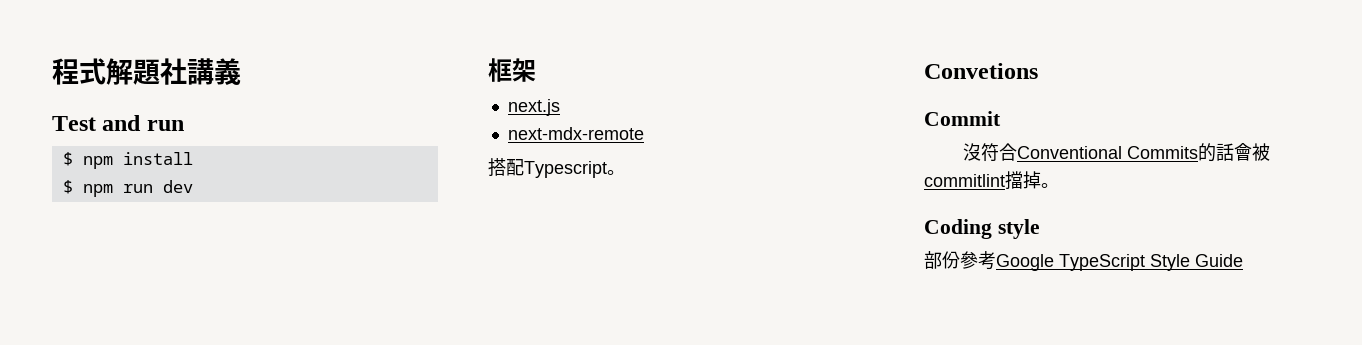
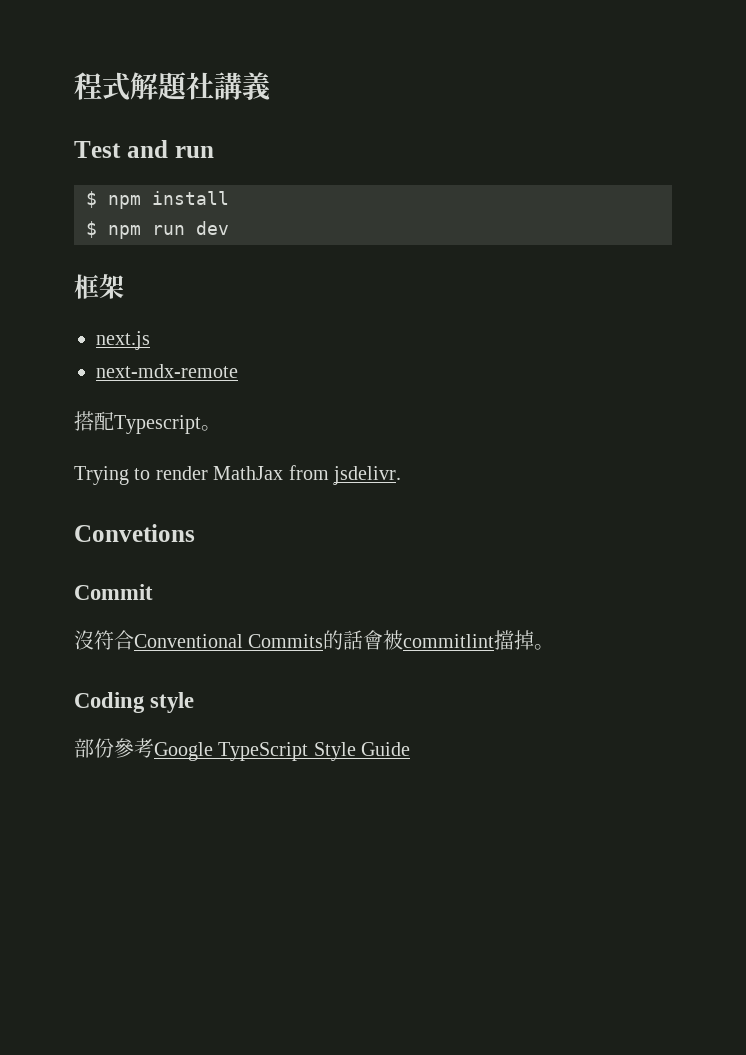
(625, 172) none -> [74,465,401,485] // Trying to render MathJax from jsdelivr.

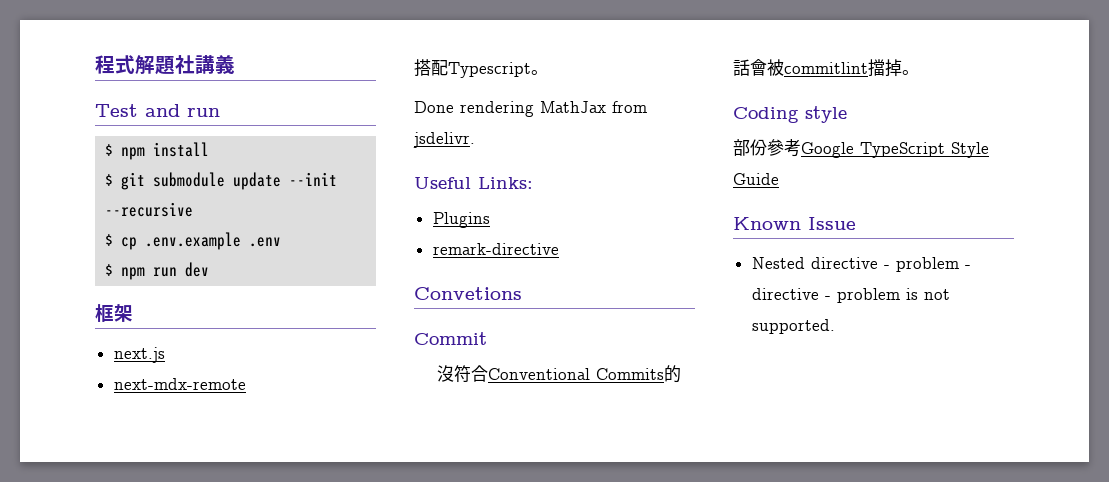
(229, 198) none -> [105,172,338,190] [105,202,194,217] [105,232,282,250] // $ git submodule update --init --recursive // $ cp .env.example .env
[74,466,208,485] Trying to render -> [414,101,534,117] Done rendering
(401, 475) none -> [414,177,533,189] [432,212,490,228] [432,243,559,255] // Useful Links: // Plugins // remark-directive
(411, 749) none -> [733,217,856,230] [751,257,971,272] [751,288,950,303] [751,319,835,334] // Known Issue // Nested directive - problem - directive - problem is not supported.

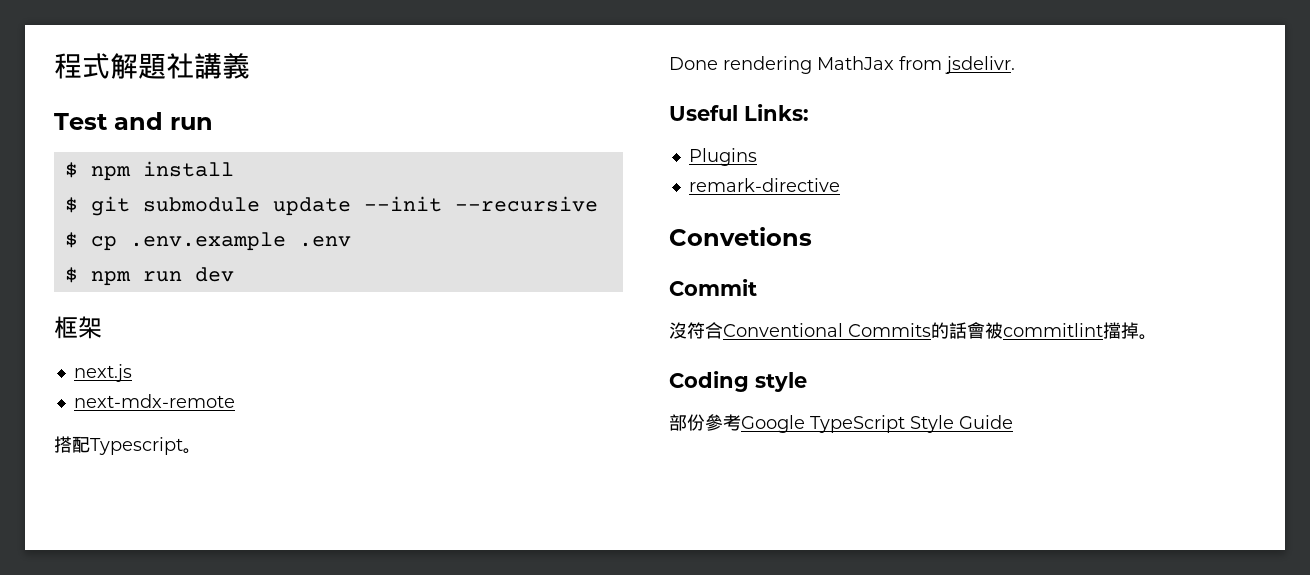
[733,217,856,230] [751,257,971,272] [751,288,950,303] [751,319,835,334] // Known Issue // Nested directive - problem - directive - problem is not supported. -> (1013, 422) none

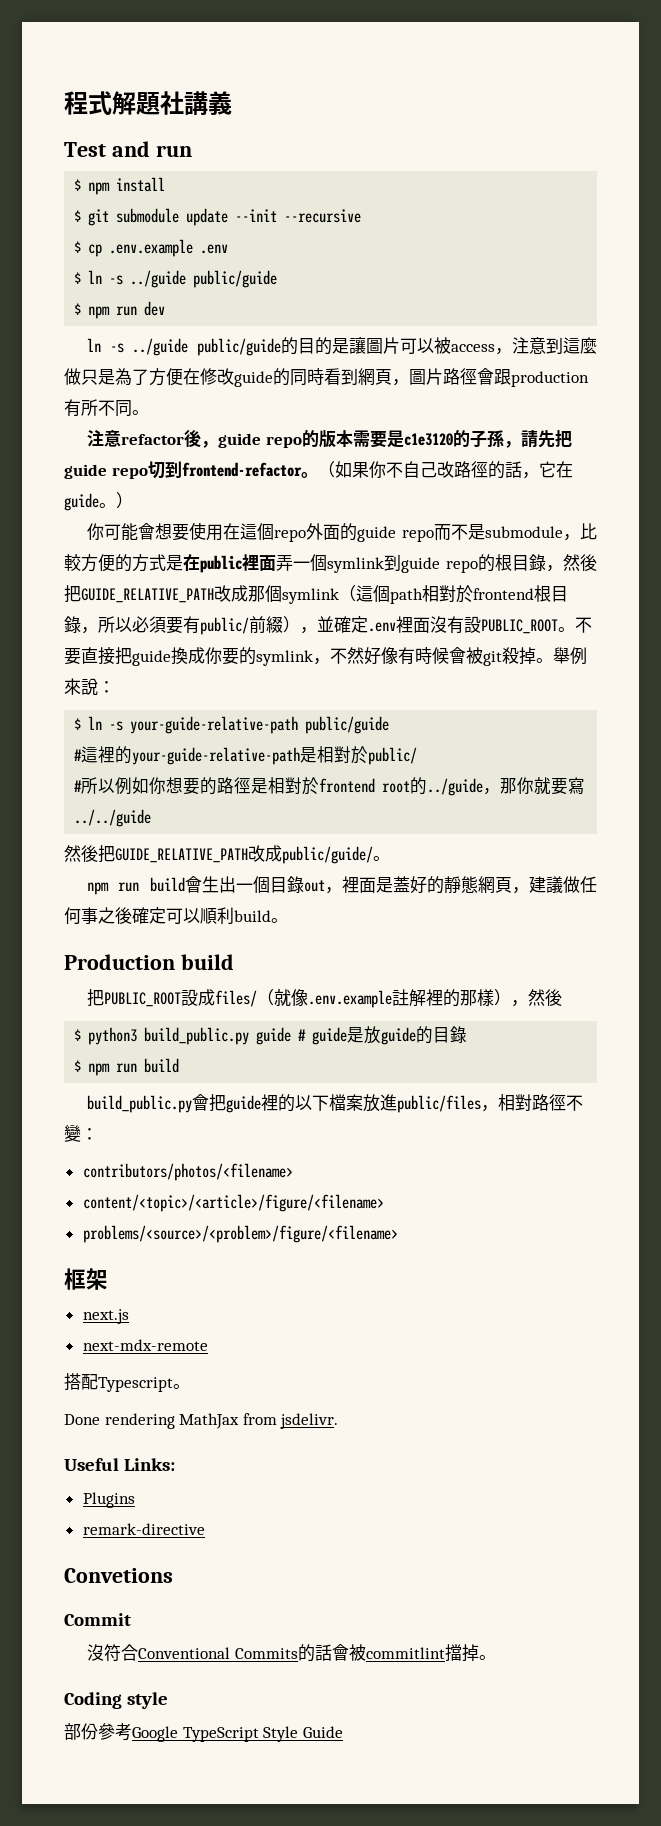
(351, 241) none -> [74,270,278,288] // $ ln -s ../guide public/guide
(234, 274) none -> [86,337,597,356] [64,368,589,387] [64,399,149,417] [86,429,572,448] [64,461,573,479] [64,492,133,511] [86,522,597,542] [64,554,597,573] [64,585,568,604] [64,616,592,635] [64,647,587,666] [64,678,115,695] [74,716,390,734] [74,746,418,765] [74,777,586,796] [74,809,152,827] [64,845,390,864] [86,876,597,895] [64,907,288,924] [64,954,234,970] [86,989,562,1008] [74,1026,468,1045] [74,1058,180,1076] [86,1094,583,1113] [64,1124,98,1142] [82,1163,293,1181] [82,1194,384,1212] [82,1225,398,1243] // ln -s ../guide public/guide的目的是讓圖片可以被access，注意到這麼做只是為了方便在修改guide的同時看到網頁，圖片路徑會跟production有所不同。 // 注意refactor後，guide repo的版本需要是c1e3120的子孫，請先把guide repo切到frontend-refactor。（如果你不自己改路徑的話，它在guide。） // 你可能會想要使用在這個repo外面的guide repo而不是submodule，比較方便的方式是在public裡面弄一個symlink到guide repo的根目錄，然後把GUIDE_RELATIVE_PATH改成那個symlink（這個path相對於frontend根目錄，所以必須要有public/前綴），並確定.env裡面沒有設PUBLIC_ROOT。不要直接把guide換成你要的symlink，不然好像有時候會被git殺掉。舉例來說： // $ ln -s your-guide-relative-path public/guide // #這裡的your-guide-relative-path是相對於public/ // #所以例如你想要的路徑是相對於frontend root的../guide，那你就要寫../../guide // 然後把GUIDE_RELATIVE_PATH改成public/guide/。 // npm run build會生出一個目錄out，裡面是蓋好的靜態網頁，建議做任何事之後確定可以順利build。 // Production build // 把PUBLIC_ROOT設成files/（就像.env.example註解裡的那樣），然後 // $ python3 build_public.py guide # guide是放guide的目錄 // $ npm run build // build_public.py會把guide裡的以下檔案放進public/files，相對路徑不變： // contributors/photos/<filename> // content/<topic>/<article>/figure/<filename> // problems/<source>/<problem>/figure/<filename>

